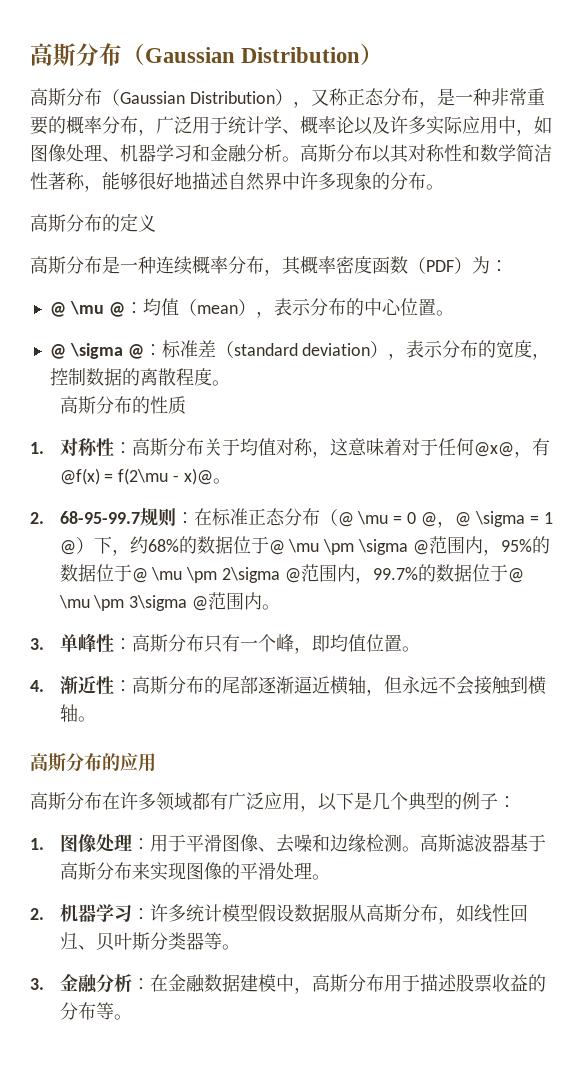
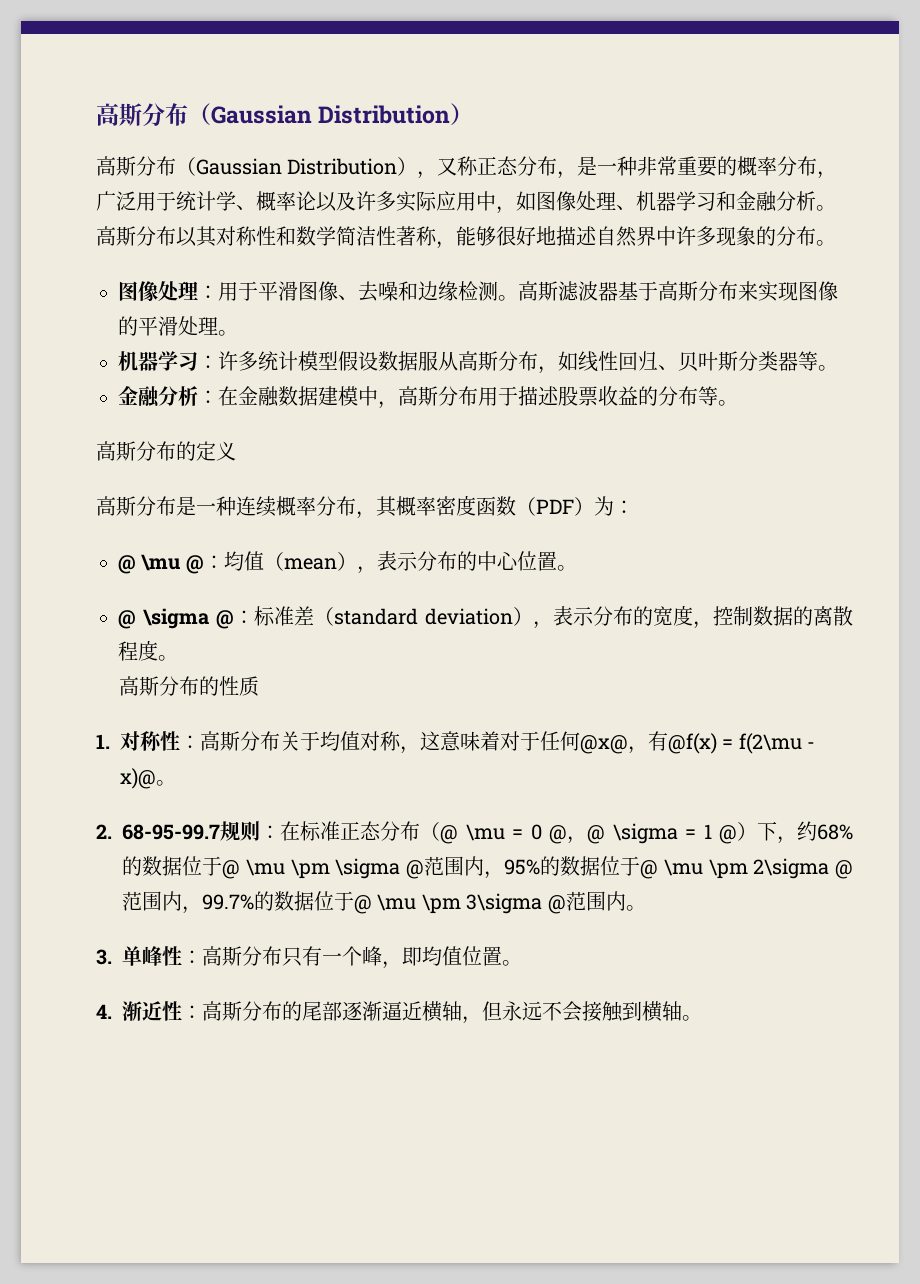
(444, 187) none -> [118,281,838,302] [118,316,238,336] [118,351,838,374] [118,386,738,409] // 图像处理：用于平滑图像、去噪和边缘检测。高斯滤波器基于高斯分布来实现图像的平滑处理。 // 机器学习：许多统计模型假设数据服从高斯分布，如线性回归、贝叶斯分类器等。 // 金融分析：在金融数据建模中，高斯分布用于描述股票收益的分布等。
[30,753,156,772] [30,792,516,812] [30,834,546,853] [59,862,330,881] [30,904,528,924] [59,932,240,951] [30,974,546,994] [59,1002,132,1020] // 高斯分布的应用 // 高斯分布在许多领域都有广泛应用，以下是几个典型的例子： // 1.图像处理：用于平滑图像、去噪和边缘检测。高斯滤波器基于高斯分布来实现图像的平滑处理。 // 2.机器学习：许多统计模型假设数据服从高斯分布，如线性回归、贝叶斯分类器等。 // 3.金融分析：在金融数据建模中，高斯分布用于描述股票收益的分布等。 -> (702, 1018) none

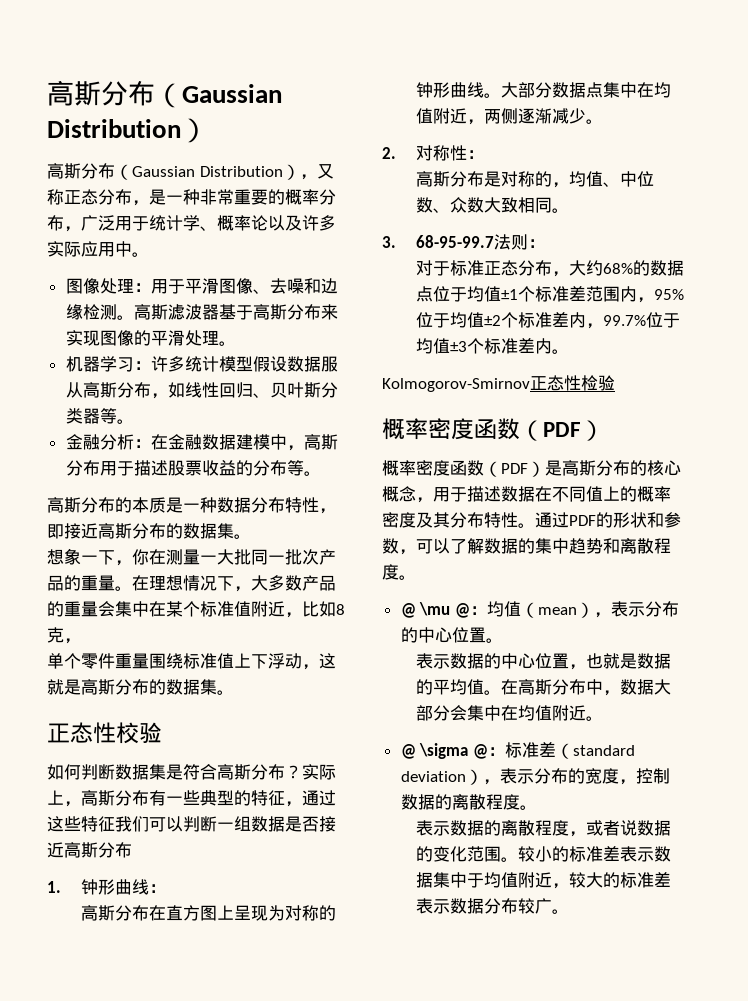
[496,191,836,214] [96,226,816,249] ，如图像处理、机器学习和金融分析。高斯分布以其对称性和数学简洁性著称，能够很好地描述自然界中许多现象的分布 -> (132, 249) none
[196,441,236,461] [96,495,634,519] 定义 // 高斯分布是一种连续概率分布，其概率密度函数（PDF）为： -> [132,497,336,514] [47,523,251,539] [47,548,336,566] [47,575,336,592] [47,601,345,618] [47,627,81,644] [47,653,336,670] [47,679,234,695] [47,722,162,744] [47,764,336,780] [47,790,336,807] [47,816,336,832] [47,842,132,858] [47,879,166,895] [80,905,336,921] [415,82,671,98] [415,108,603,125] [382,145,484,161] [415,171,654,188] [415,197,569,213] [382,234,545,250] [415,260,684,277] [415,286,684,303] [415,312,680,329] [415,338,569,354] [382,375,615,392] [382,418,604,441] [382,460,681,477] [382,486,671,503] [382,512,681,528] [382,538,671,555] [382,564,416,580] 本质是一种数据分布特性，即接近高斯分布的数据集。 // 想象一下，你在测量一大批同一批次产品的重量。在理想情况下，大多数产品的重量会集中在某个标准值附近，比如8克， // 单个零件重量围绕标准值上下浮动，这就是高斯分布的数据集。 // 正态性校验 // 如何判断数据集是符合高斯分布？实际上，高斯分布有一些典型的特征，通过这些特征我们可以判断一组数据是否接近高斯分布 // 1.钟形曲线： // 高斯分布在直方图上呈现为对称的钟形曲线。大部分数据点集中在均值附近，两侧逐渐减少。 // 2.对称性： // 高斯分布是对称的，均值、中位数、众数大致相同。 // 3. 68-95-99.7法则： // 对于标准正态分布，大约68%的数据点位于均值±1个标准差范围内，95%位于均值±2个标准差内，99.7%位于均值±3个标准差内。 // Kolmogorov-Smirnov正态性检验 // 概率密度函数（PDF） // 概率密度函数（PDF）是高斯分布的核心概念，用于描述数据在不同值上的概率密度及其分布特性。通过PDF的形状和参数，可以了解数据的集中趋势和离散程度。
(577, 568) none -> [415,653,671,670] [415,679,671,696] [415,705,603,721] // 表示数据的中心位置，也就是数据的平均值。在高斯分布中，数据大部分会集中在均值附近。
[118,676,259,696] [96,731,816,754] [120,768,176,789] [96,821,853,844] [122,856,853,879] [122,891,646,914] [96,946,522,969] [96,1001,682,1024] 高斯分布的性质 // 1.对称性：高斯分布关于均值对称，这意味着对于任何@x@，有@f(x) = f(2\mu - x)@。 // 2. 68-95-99.7规则：在标准正态分布（@ \mu = 0 @，@ \sigma = 1 @）下，约68%的数据位于@ \mu \pm \sigma @范围内，95%的数据位于@ \mu \pm 2\sigma @范围内，99.7%的数据位于@ \mu \pm 3\sigma @范围内。 // 3.单峰性：高斯分布只有一个峰，即均值位置。 // 4.渐近性：高斯分布的尾部逐渐逼近横轴，但永远不会接触到横轴 -> [415,820,671,837] [415,846,671,862] [415,872,671,889] [415,898,552,914] 表示数据的离散程度，或者说数据的变化范围。较小的标准差表示数据集中于均值附近，较大的标准差表示数据分布较广

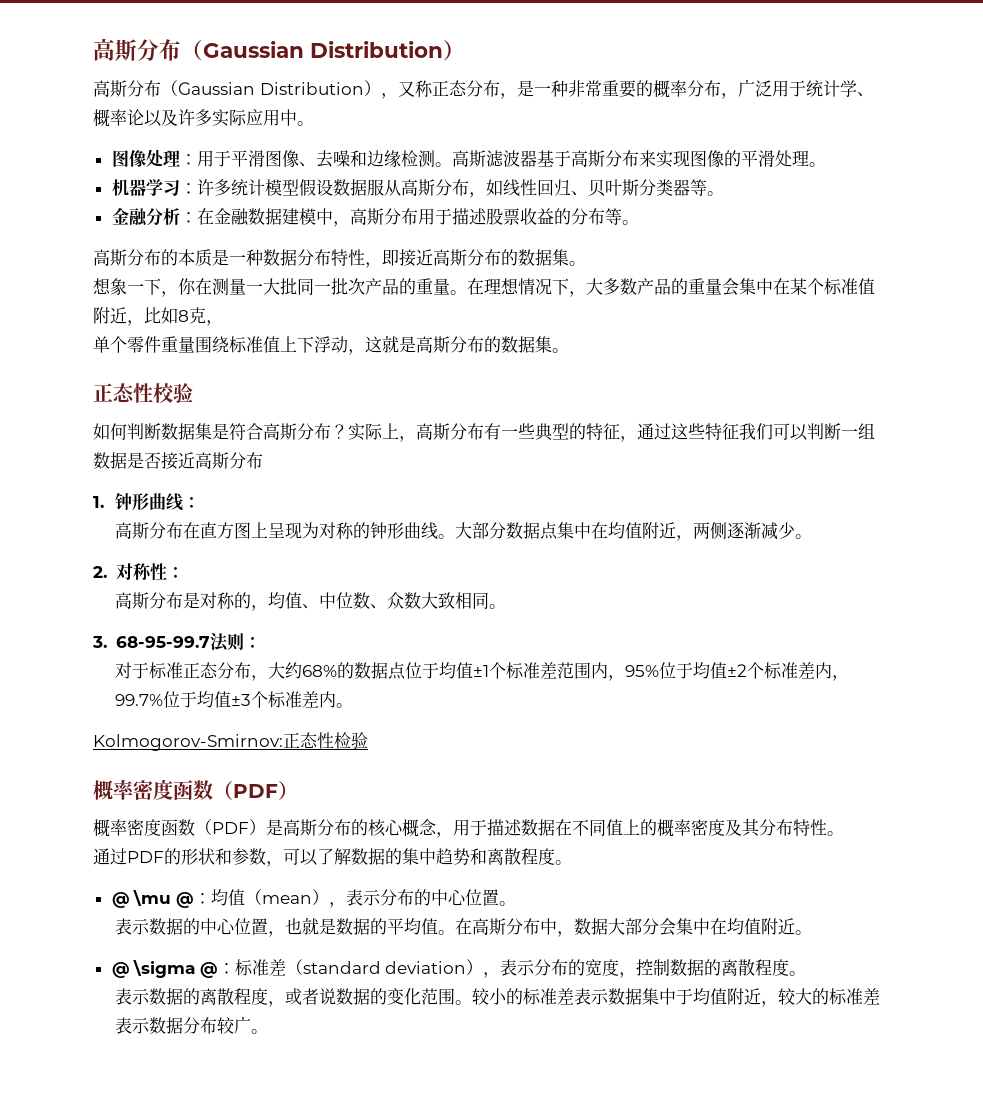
[382,378,530,392] Kolmogorov-Smirnov -> [93,734,283,751] Kolmogorov-Smirnov:
(535, 525) none -> (844, 833) //

